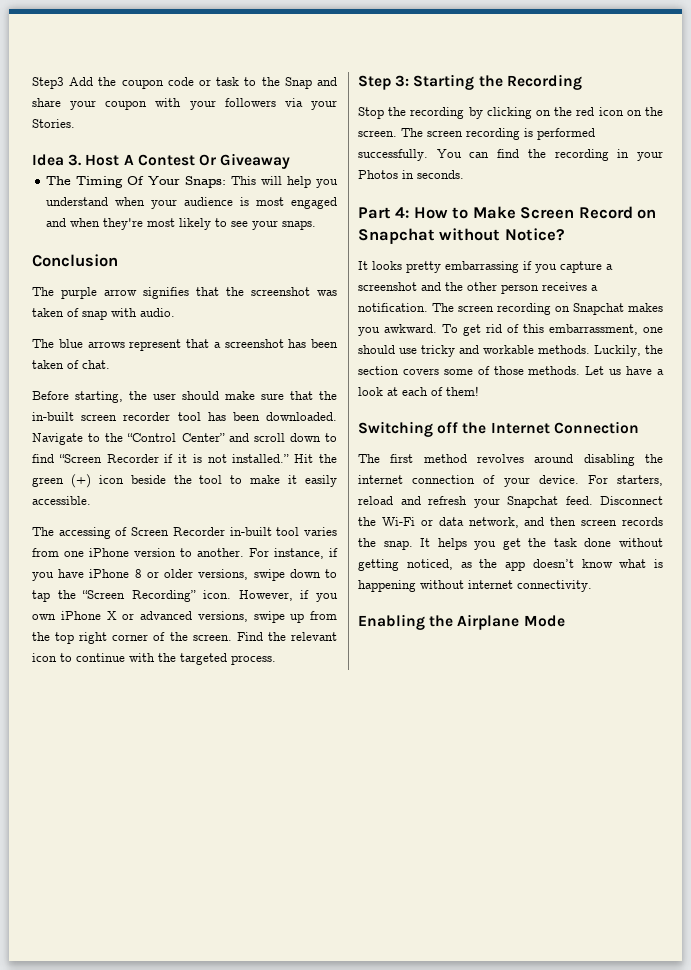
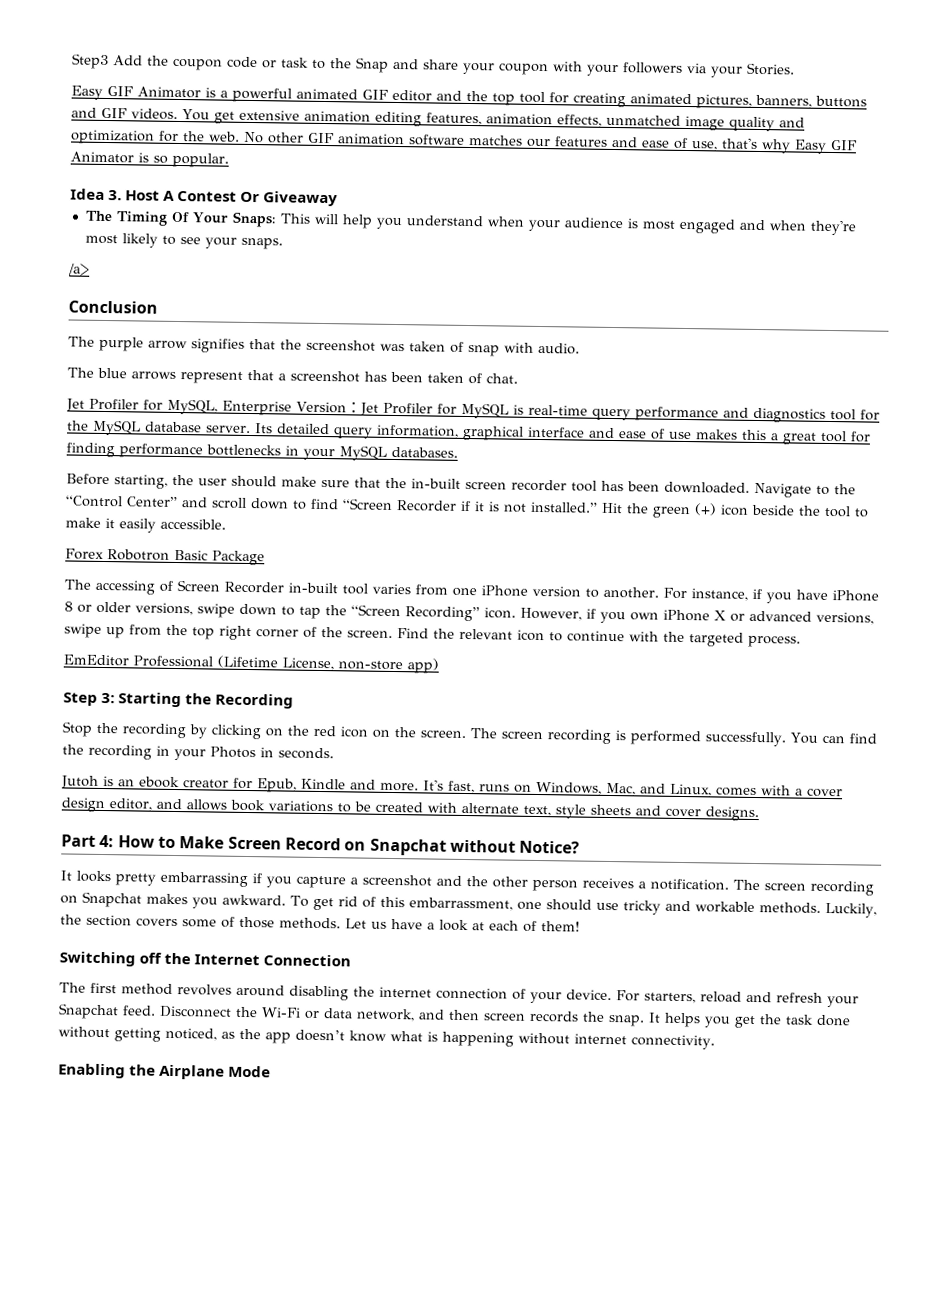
(75, 123) none -> [71,85,867,109] [71,107,805,132] [70,129,857,154] [70,151,229,168] // Easy GIF Animator is a powerful animated GIF editor and the top tool for creating animated pictures, banners, buttons and GIF videos. You get extensive animation editing features, animation effects, unmatched image quality and optimization for the web. No other GIF animation software matches our features and ease of use, that's why Easy GIF Animator is so popular.
(317, 225) none -> [68,263,90,276] // /a>
(110, 364) none -> [66,398,880,423] [67,419,871,445] [66,442,458,461] // Jet Profiler for MySQL, Enterprise Version：Jet Profiler for MySQL is real-time query performance and diagnostics tool for the MySQL database server. Its detailed query information, graphical interface and ease of use makes this a great tool for finding performance bottlenecks in your MySQL databases.
(91, 500) none -> [65,548,265,566] // Forex Robotron Basic Package
(276, 660) none -> [63,654,439,674] // EmEditor Professional (Lifetime License, non-store app)
(464, 174) none -> [61,775,843,798] [61,797,759,822] // Jutoh is an ebook creator for Epub, Kindle and more. It's fast, runs on Windows, Mac, and Linux, comes with a cover design editor, and allows book variations to be created with alternate text, style sheets and cover designs.

